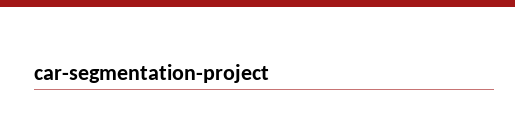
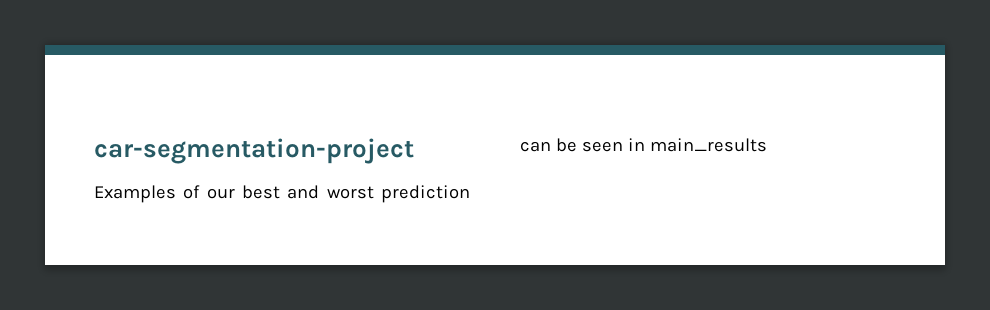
(269, 73) none -> [94,185,471,203] [520,138,767,152] // Examples of our best and worst prediction can be seen in main_results

